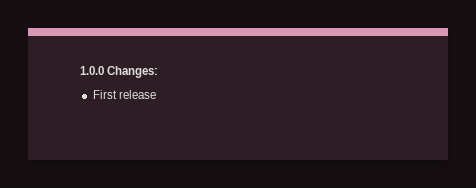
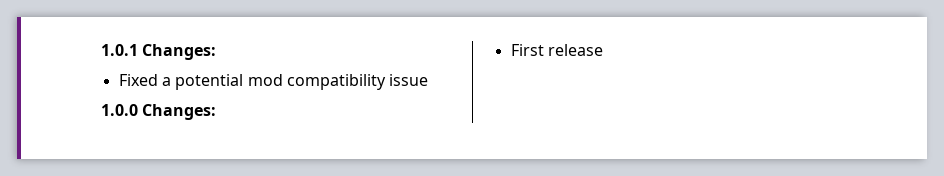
(80, 70) none -> [101,44,217,60] [118,74,429,90] 1.0.1 Changes: // Fixed a potential mod compatibility issue //

